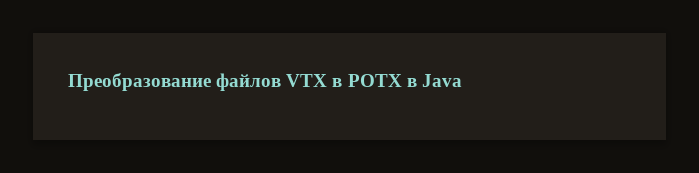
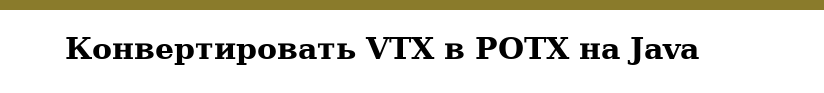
[68,73,282,91] Преобразование файлов -> [65,37,356,65] Конвертировать
[406,78,417,87] в -> [579,43,620,59] на

